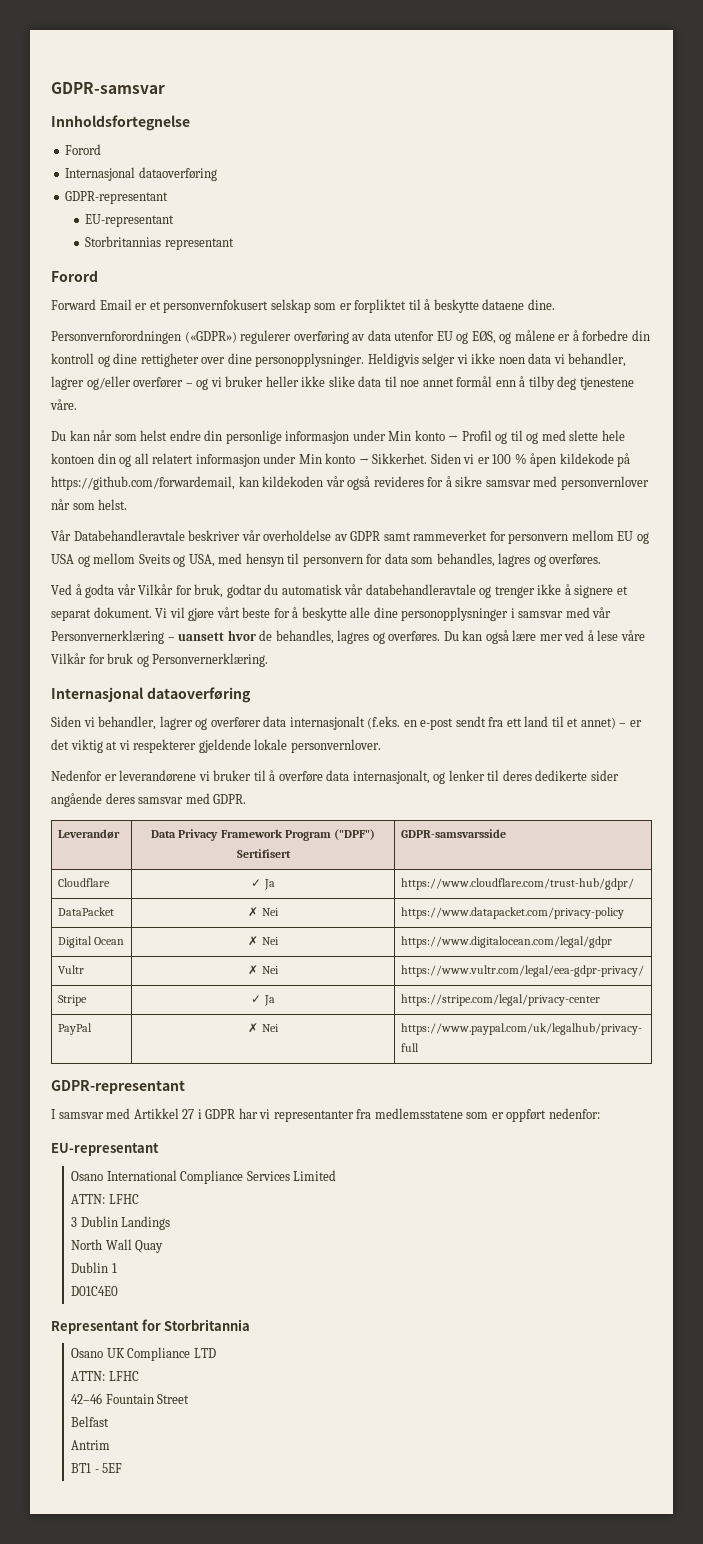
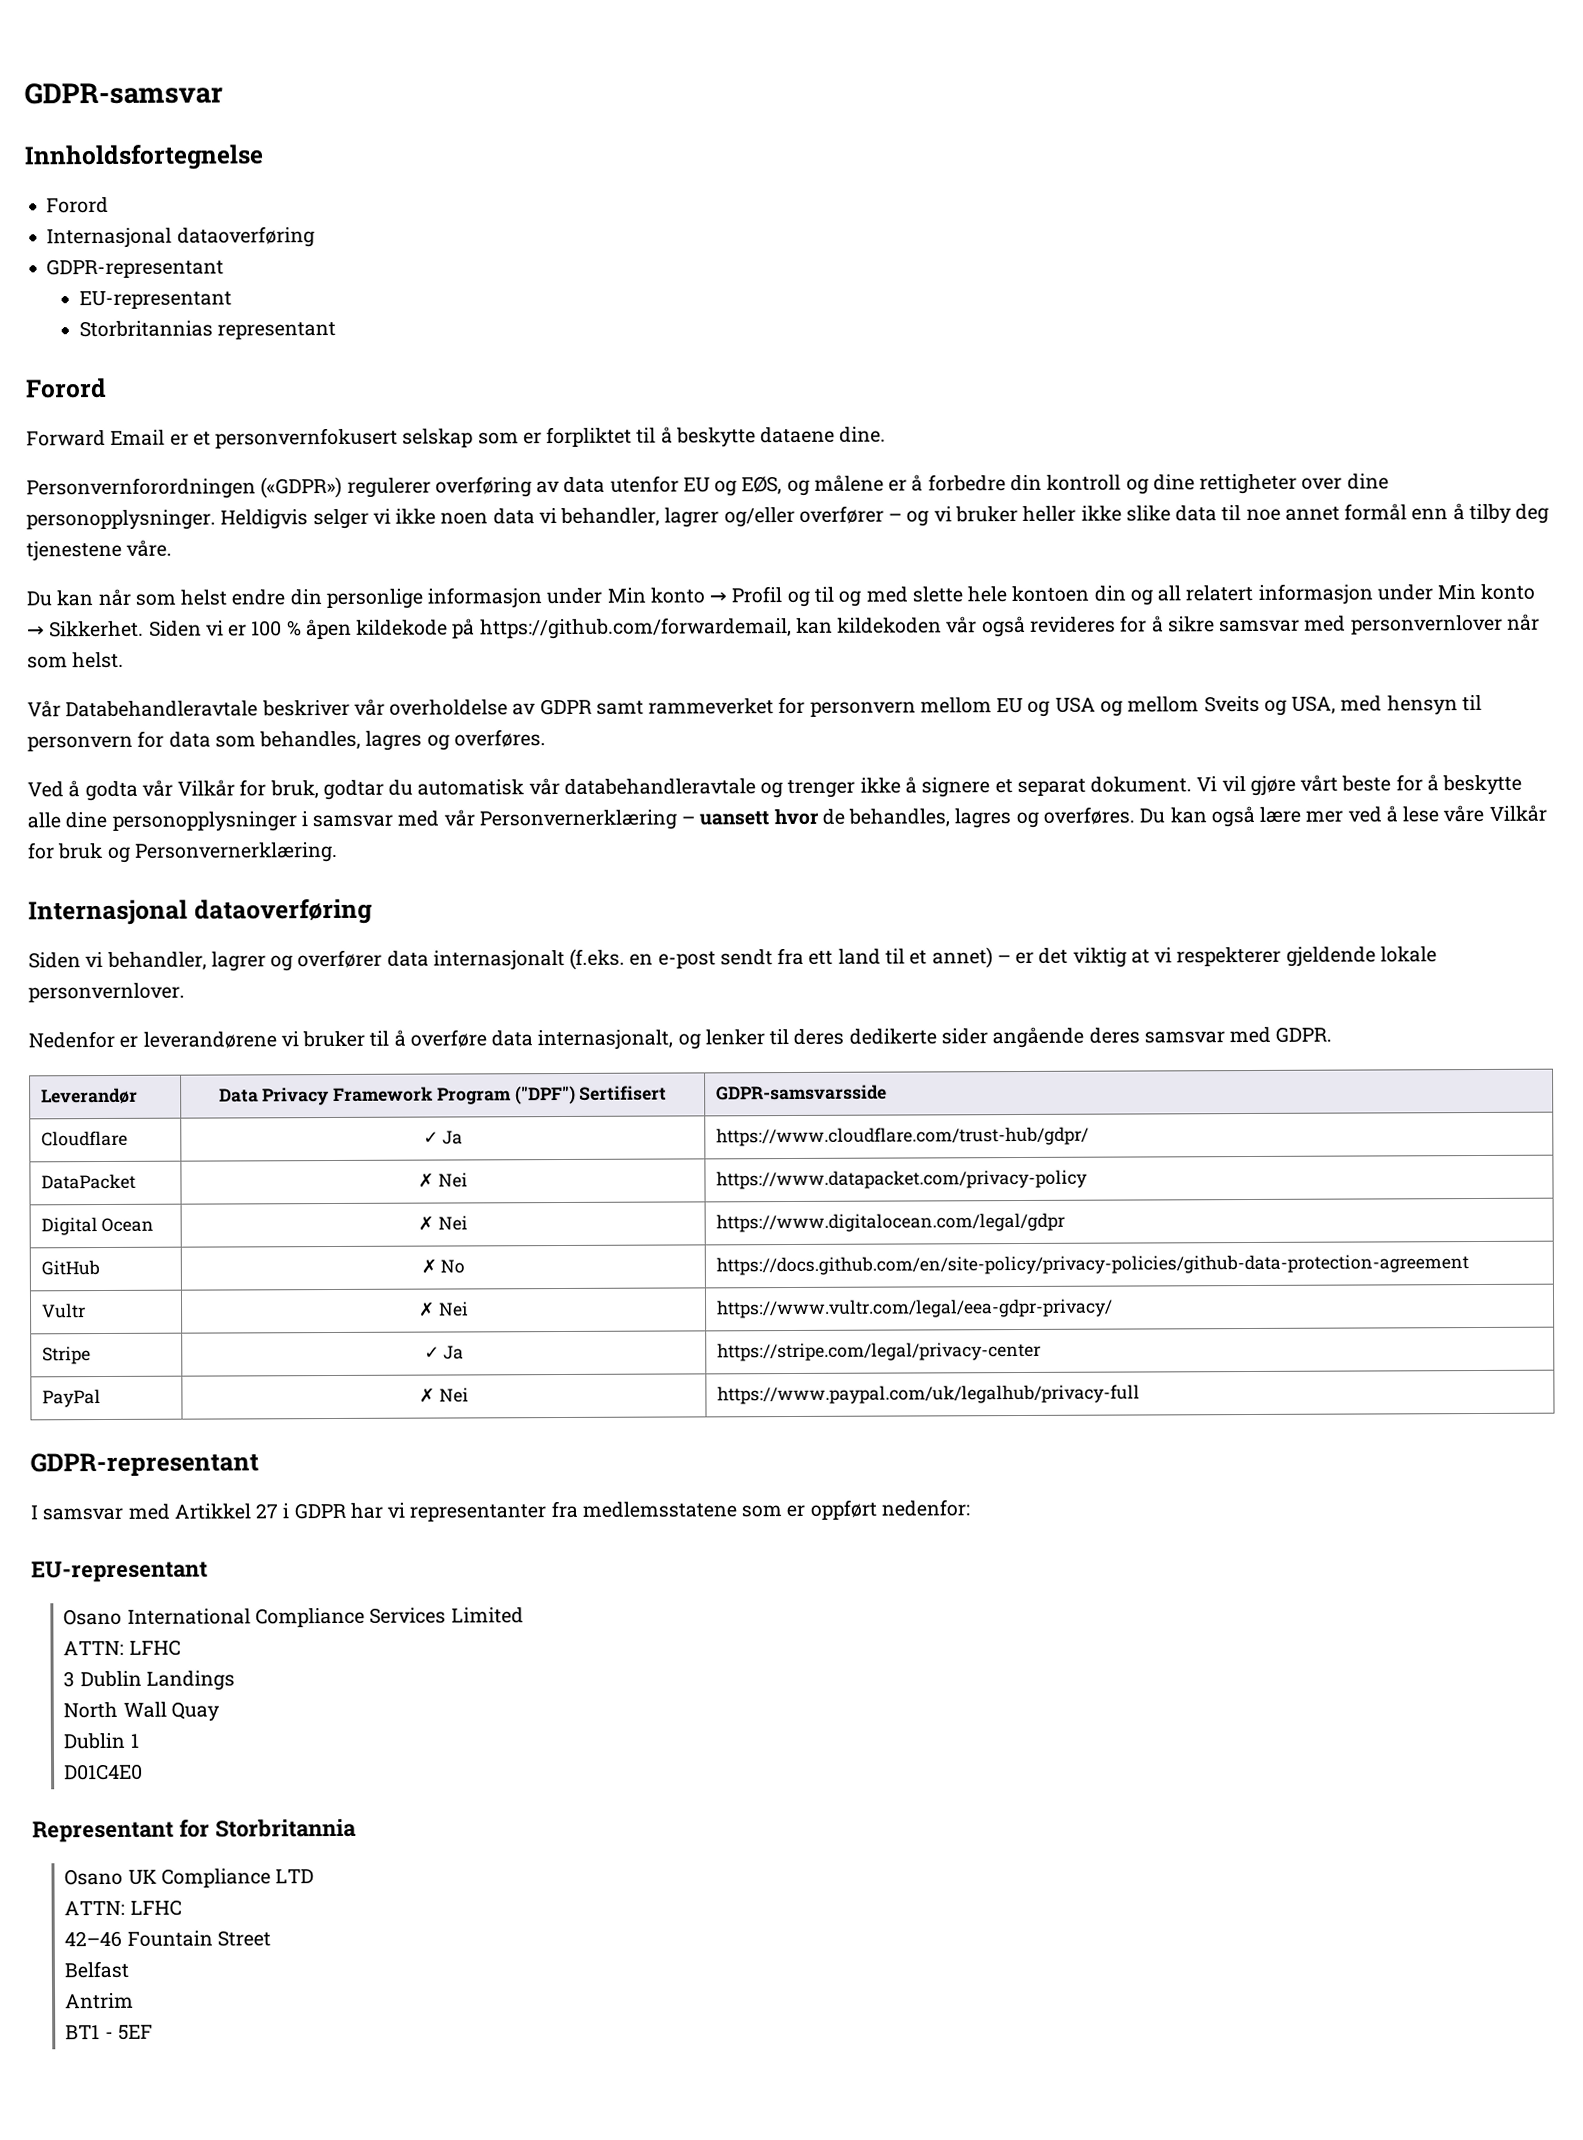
(612, 942) none -> [40,1260,100,1276] [420,1258,466,1274] [715,1254,1469,1276] // GitHub | ✗ No | https://docs.github.com/en/site-policy/privacy-policies/github-data-protection-agreement

